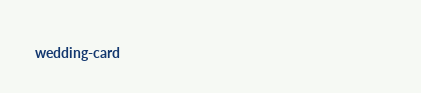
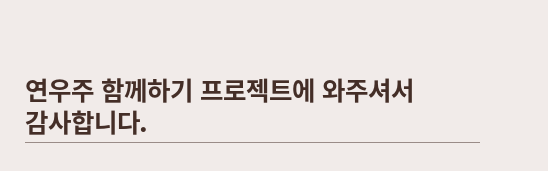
[35,47,120,61] wedding-card -> [25,78,414,103] [25,110,147,135] 연우주 함께하기 프로젝트에 와주셔서 감사합니다.

